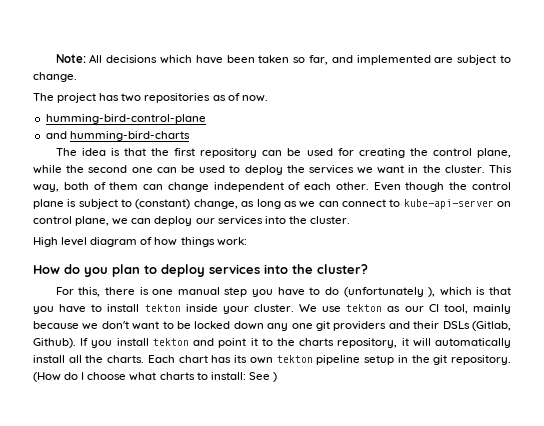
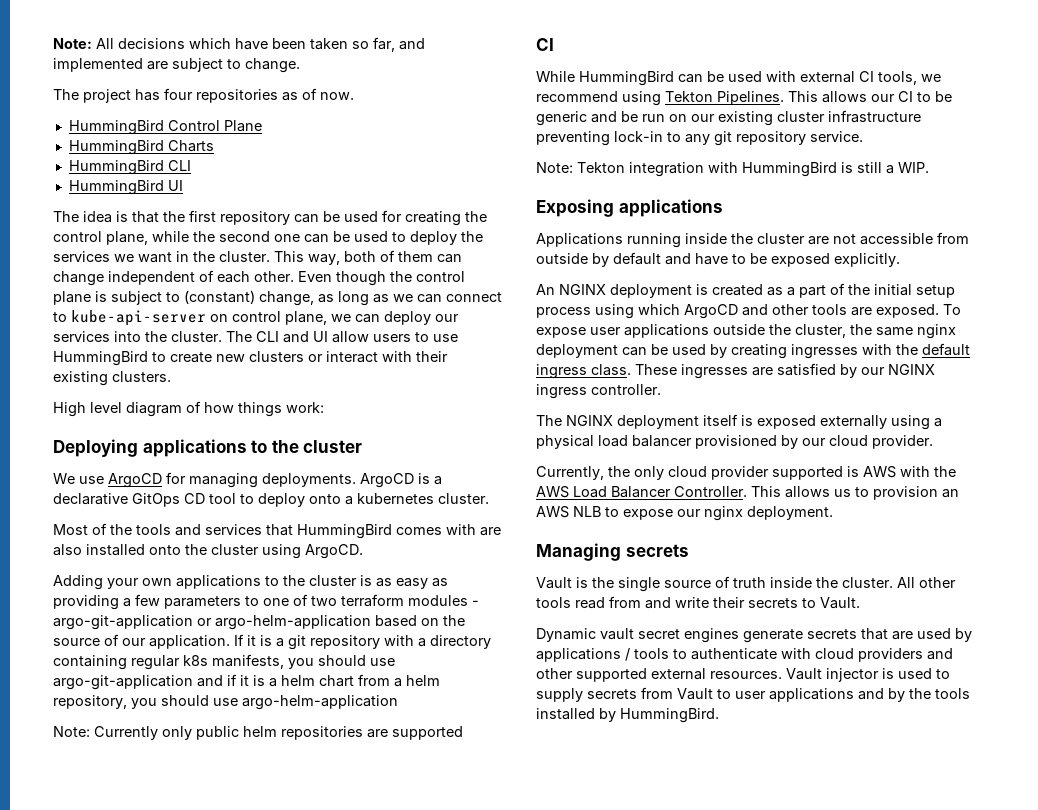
[121,93,142,102] two -> [164,88,193,100] four
[45,114,206,124] [45,131,190,141] humming-bird-control-plane // and humming-bird-charts -> [68,120,262,135] [68,140,214,155] [68,160,191,175] [68,180,183,195] HummingBird Control Plane // HummingBird Charts // HummingBird CLI // HummingBird UI
(350, 220) none -> [226,331,458,343] [53,351,448,366] [53,371,171,386] The CLI and UI allow users to use HummingBird to create new clusters or interact with their existing clusters.
[33,264,368,277] [55,287,511,297] [33,304,511,314] [33,321,511,331] [33,338,512,348] [33,355,511,365] [33,372,277,382] How do you plan to deploy services into the cluster? // For this, there is one manual step you have to do (unfortunately ), which is that you have to install tekton inside your cluster. We use tekton as our CI tool, mainly because we don't want to be locked down any one git providers and their DSLs (Gitlab, Github). If you install tekton and point it to the charts repository, it will automatically install all the charts. Each chart has its own tekton pipeline setup in the git repository. (How do I choose what charts to install: See ) -> [53,439,363,457] [53,472,442,488] [53,493,489,507] [53,523,501,539] [53,544,363,559] [53,575,448,590] [53,594,479,610] [53,615,465,630] [53,634,491,650] [53,654,395,670] [53,674,440,690] [53,695,398,710] [53,726,463,740] [536,38,554,51] [536,71,941,86] [536,91,952,106] [536,110,921,126] [536,131,863,146] [536,162,929,177] [536,199,723,217] [536,232,969,248] [536,252,900,267] [536,283,955,298] [536,304,961,319] [536,324,956,339] [536,343,970,359] [536,363,935,379] [536,384,661,399] [536,414,942,430] [536,435,933,449] [536,466,956,480] [536,486,959,500] [536,506,833,521] [536,543,689,561] [536,576,956,592] [536,596,860,609] [536,628,972,643] [536,648,953,662] [536,668,950,682] [536,687,970,702] [536,708,719,723] Deploying applications to the cluster // We use ArgoCD for managing deployments. ArgoCD is a declarative GitOps CD tool to deploy onto a kubernetes cluster. // Most of the tools and services that HummingBird comes with are also installed onto the cluster using ArgoCD. // Adding your own applications to the cluster is as easy as providing a few parameters to one of two terraform modules - argo-git-application or argo-helm-application based on the source of our application. If it is a git repository with a directory containing regular k8s manifests, you should use argo-git-application and if it is a helm chart from a helm repository, you should use argo-helm-application // Note: Currently only public helm repositories are supported // CI // While HummingBird can be used with external CI tools, we recommend using Tekton Pipelines. This allows our CI to be generic and be run on our existing cluster infrastructure preventing lock-in to any git repository service. // Note: Tekton integration with HummingBird is still a WIP. // Exposing applications // Applications running inside the cluster are not accessible from outside by default and have to be exposed explicitly. // An NGINX deployment is created as a part of the initial setup process using which ArgoCD and other tools are exposed. To expose user applications outside the cluster, the same nginx deployment can be used by creating ingresses with the default ingress class. These ingresses are satisfied by our NGINX ingress controller. // The NGINX deployment itself is exposed externally using a physical load balancer provisioned by our cloud provider. // Currently, the only cloud provider supported is AWS with the AWS Load Balancer Controller. This allows us to provision an AWS NLB to expose our nginx deployment. // Managing secrets // Vault is the single source of truth inside the cluster. All other tools read from and write their secrets to Vault. // Dynamic vault secret engines generate secrets that are used by applications / tools to authenticate with cloud providers and other supported external resources. Vault injector is used to supply secrets from Vault to user applications and by the tools installed by HummingBird.

